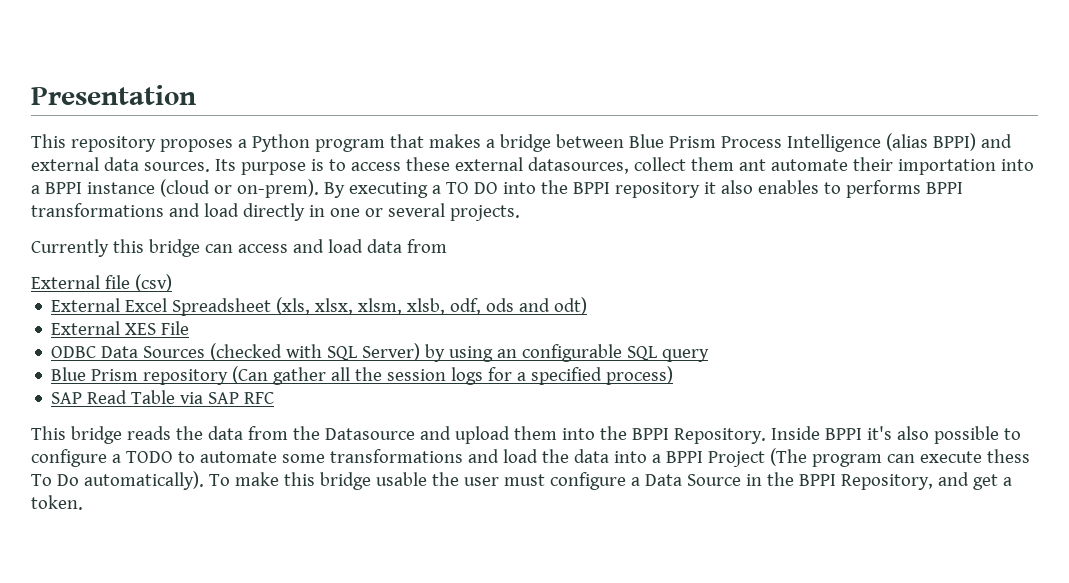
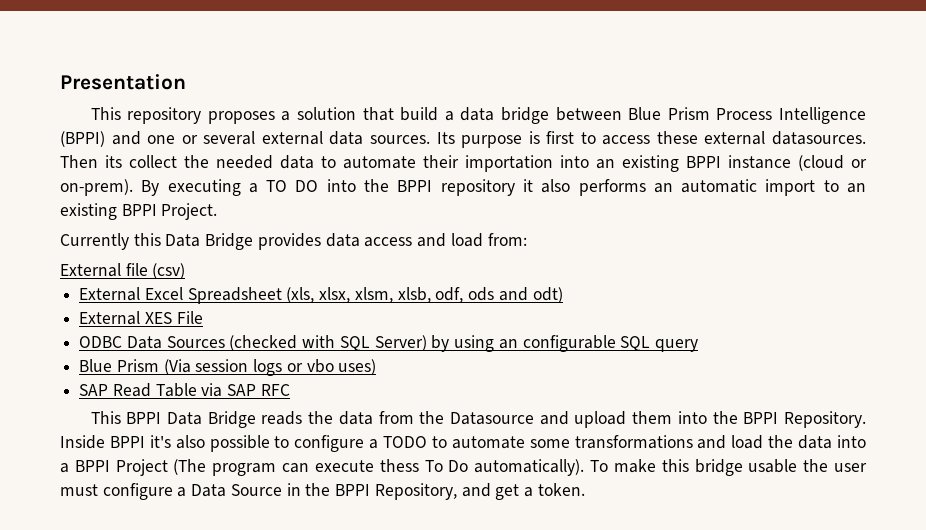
[251,134,495,152] Python program that makes a -> [296,107,495,121] solution that build a data
[885,133,1012,151] (alias BPPI) and -> [60,131,256,147] (BPPI) and one or several
(324, 165) none -> [546,131,575,144] first
[527,157,766,174] datasources, collect them ant -> [772,131,866,145] [60,155,336,169] datasources. Then its collect the needed data to
[31,185,40,194] a -> [596,155,679,172] an existing
[757,180,963,198] [31,203,520,221] [31,239,233,257] enables to performs BPPI transformations and load directly in one or several projects. // Currently this bridge can -> [578,179,866,196] [60,203,218,220] [60,233,360,250] performs an automatic import to an existing BPPI Project. // Currently this Data Bridge provides data
[366,239,447,253] data from -> [487,233,527,246] from:
[143,366,674,385] repository (Can gather all the session logs for a specified process) -> [163,359,377,376] (Via session logs or vbo uses)
[70,426,122,444] bridge -> [126,411,256,428] BPPI Data Bridge

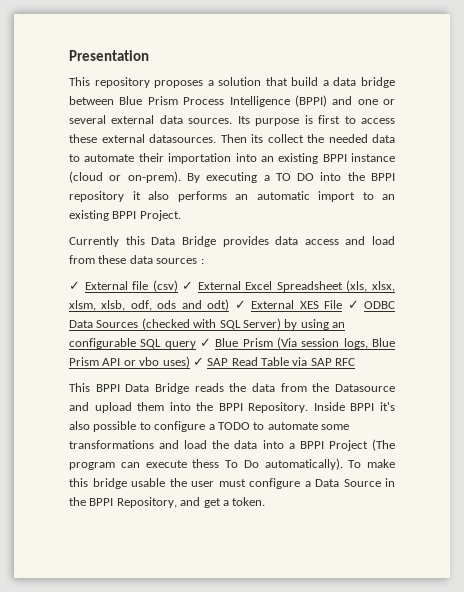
[487,233,527,246] from: // -> [69,255,204,264] [69,281,80,290] from these data sources : // ✓
(186, 271) // -> [182,281,194,290] ✓
(563, 295) // -> [234,300,246,309] ✓
(203, 317) // -> [347,300,359,309] ✓
(698, 345) // -> [200,338,211,347] ✓
[253,359,283,376] logs -> [343,338,395,349] [69,357,121,366] logs, Blue Prism API
(377, 367) // -> [192,357,204,366] ✓

